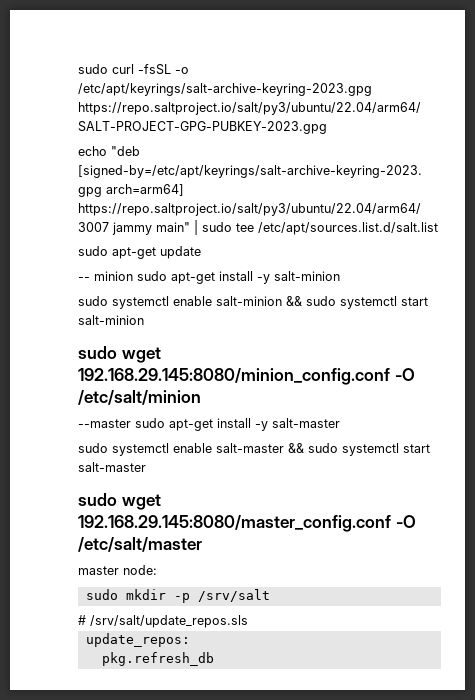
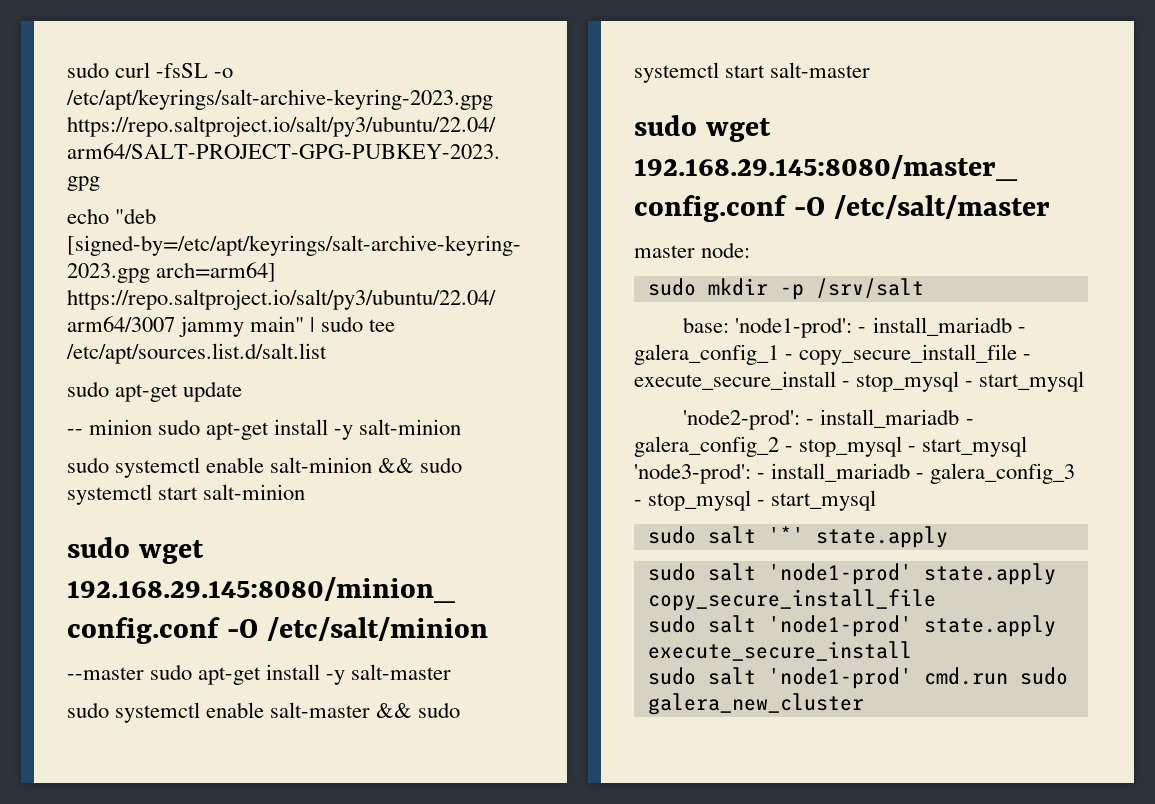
[78,615,248,628] [85,633,190,647] [101,652,214,666] # /srv/salt/update_repos.sls // update_repos: // pkg.refresh_db -> [683,317,1026,338] [634,344,1032,365] [634,371,1085,392] [683,409,974,430] [634,436,1028,457] [634,463,1076,484] [634,490,877,511] [647,526,948,548] [647,563,1056,585] [647,589,936,611] [647,615,1056,637] [647,641,912,661] [647,667,1068,689] [647,693,864,715] base: 'node1-prod': - install_mariadb - galera_config_1 - copy_secure_install_file - execute_secure_install - stop_mysql - start_mysql // 'node2-prod': - install_mariadb - galera_config_2 - stop_mysql - start_mysql 'node3-prod': - install_mariadb - galera_config_3 - stop_mysql - start_mysql // sudo salt '*' state.apply // sudo salt 'node1-prod' state.apply copy_secure_install_file // sudo salt 'node1-prod' state.apply execute_secure_install // sudo salt 'node1-prod' cmd.run sudo galera_new_cluster

